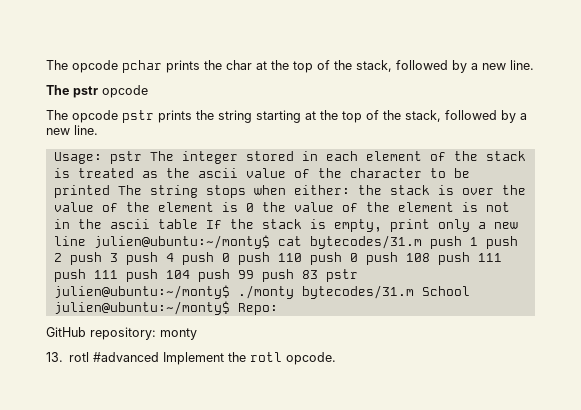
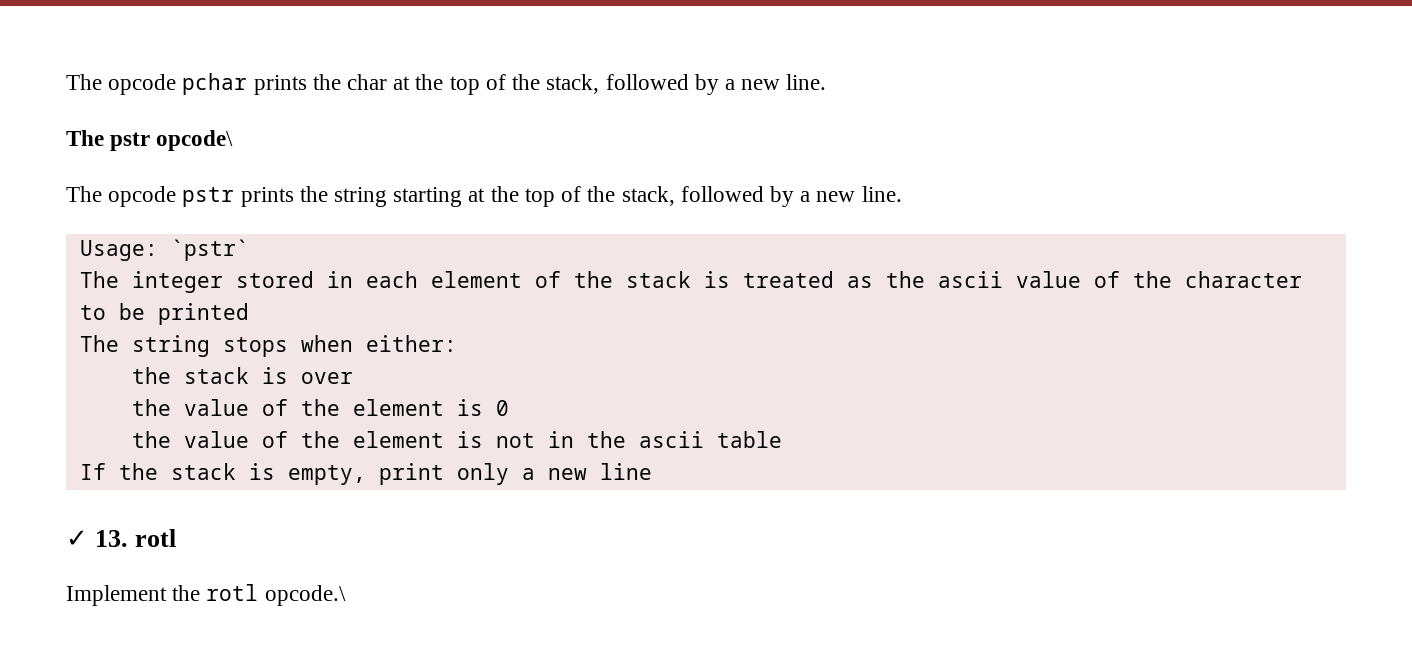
[102,85,148,98] opcode -> [156,130,234,151] opcode\
[109,151,142,164] pstr -> [170,239,249,261] `pstr` //
(110, 191) none -> (249, 314) //
(350, 190) none -> (457, 343) //
(494, 191) none -> (353, 378) //
(254, 207) none -> (509, 408) //
(198, 224) none -> (782, 439) //
[93,235,518,249] [53,252,502,265] [53,269,358,282] [53,285,470,299] [53,301,278,315] [46,327,197,340] [46,352,160,362] julien@ubuntu:~/monty$ cat bytecodes/31.m push 1 push 2 push 3 push 4 push 0 push 110 push 0 push 108 push 111 push 111 push 104 push 99 push 83 pstr julien@ubuntu:~/monty$ ./monty bytecodes/31.m School julien@ubuntu:~/monty$ Repo: // GitHub repository: monty // 13. rotl #advanced -> [66,529,177,547] // ✓ 13. rotl //
[286,352,337,365] opcode. -> [264,585,346,606] opcode.\

